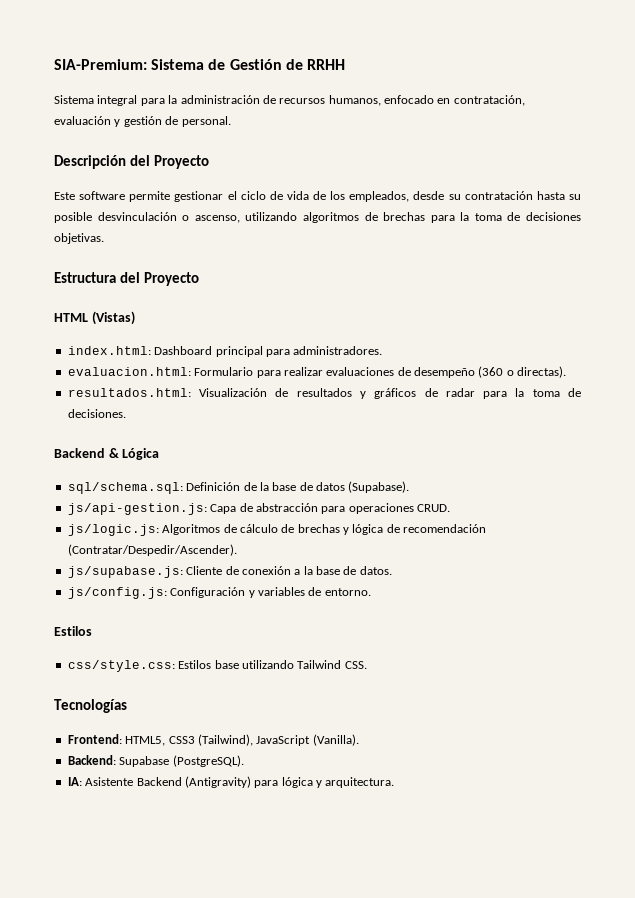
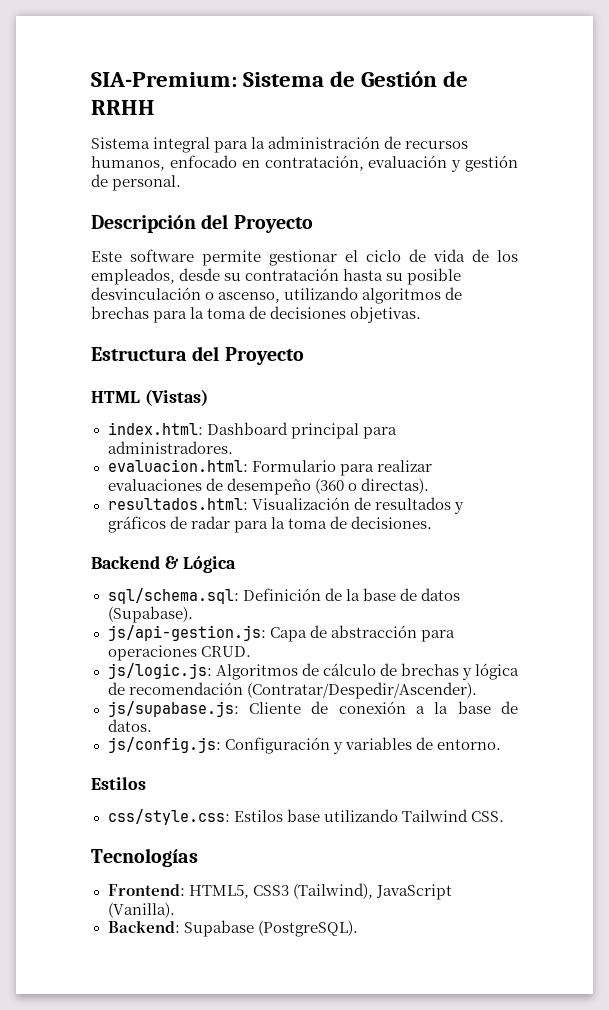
[67,776,395,788] // IA: Asistente Backend (Antigravity) para lógica y arquitectura. -> (358, 928) none

